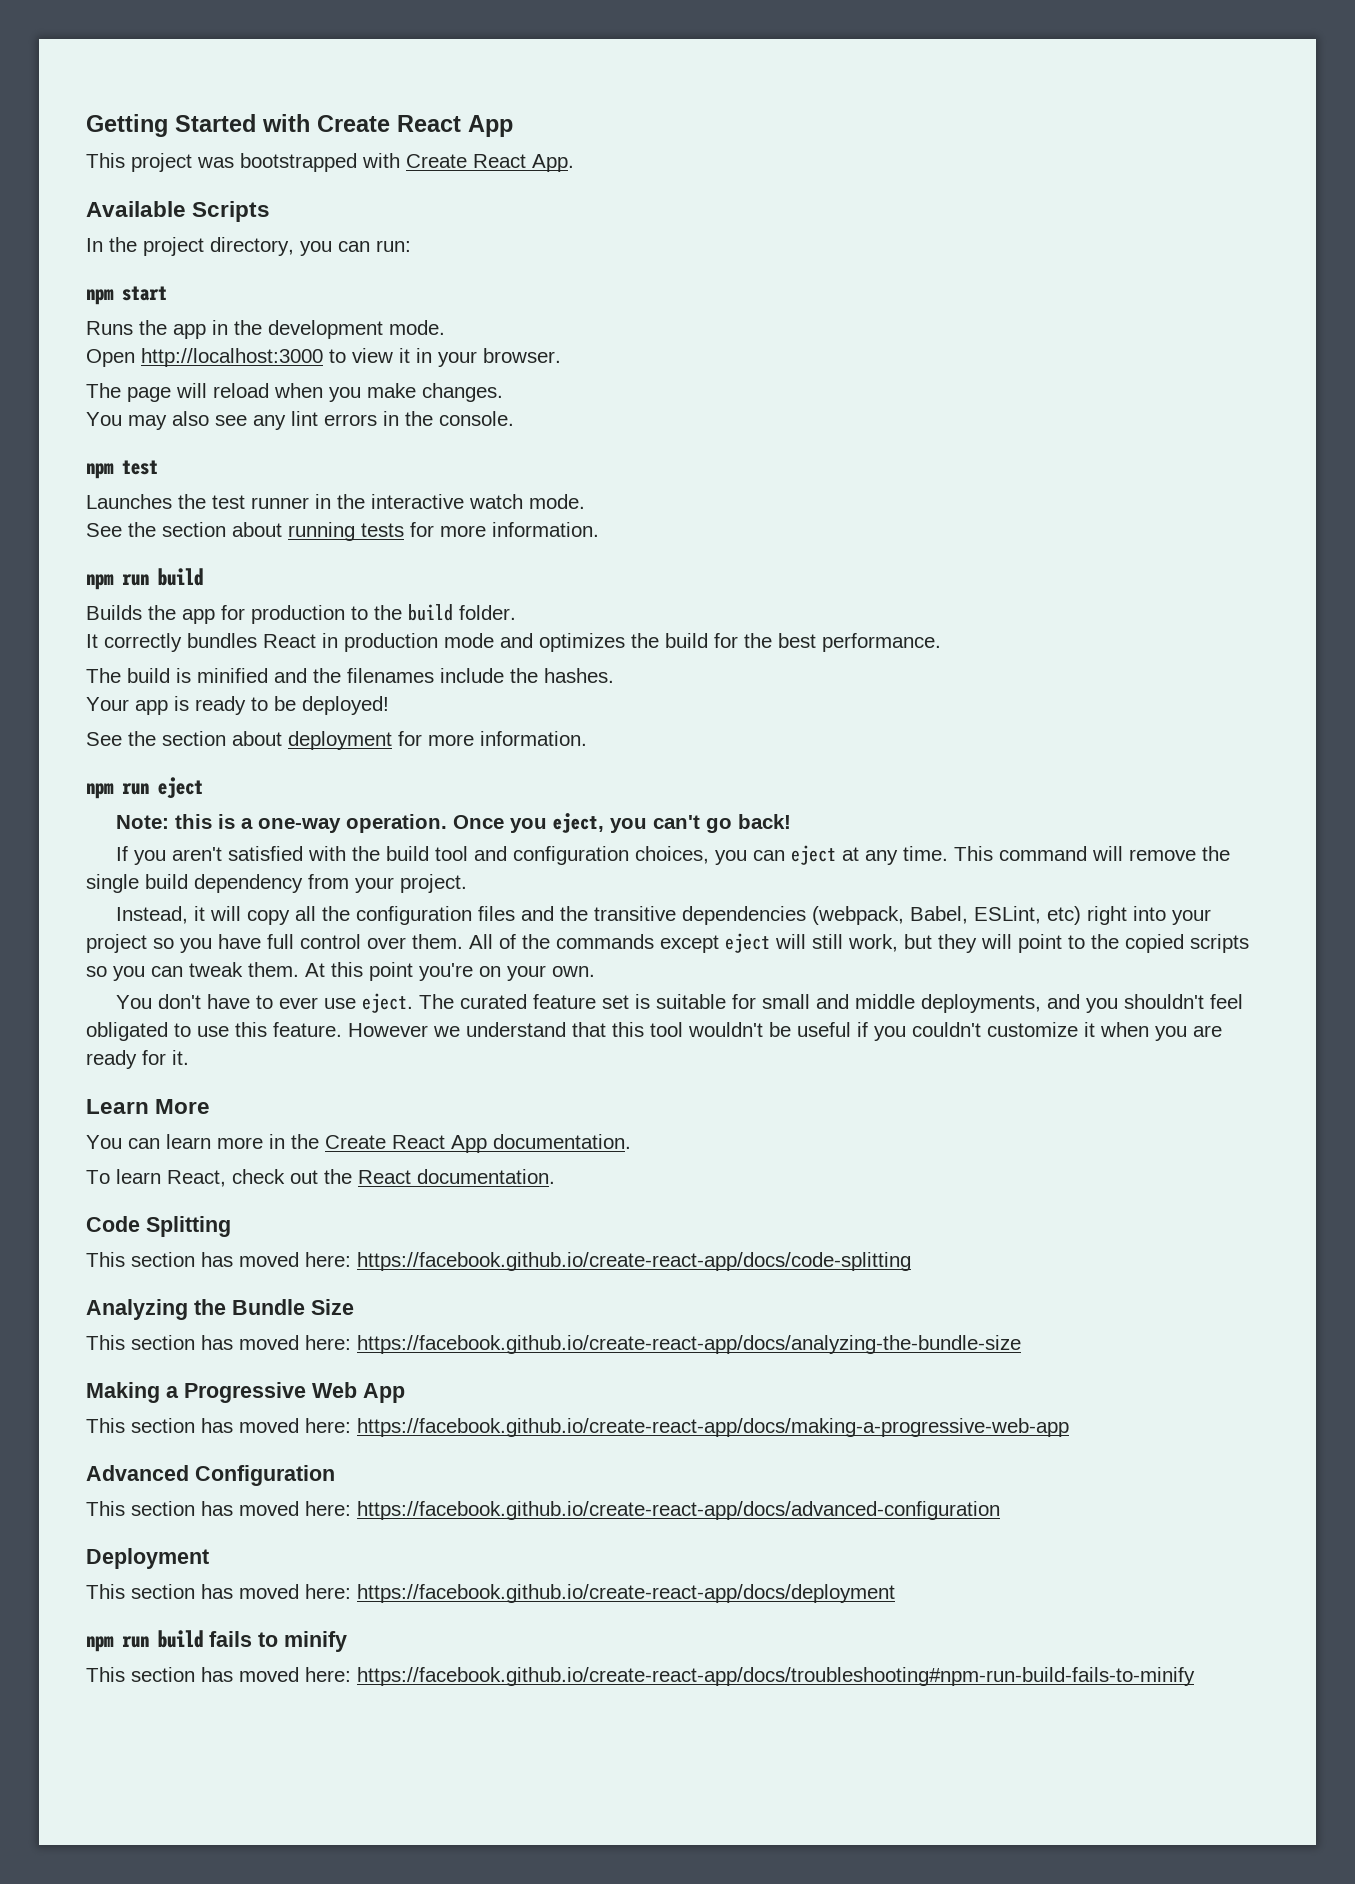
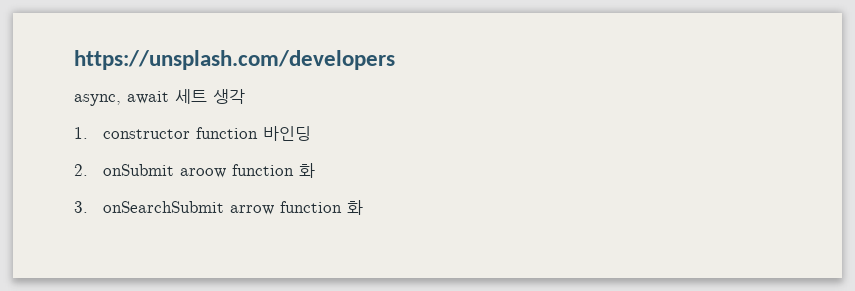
[86,114,513,137] [86,153,574,172] [86,201,271,222] [86,237,411,256] [86,286,167,305] [86,320,445,339] [86,348,561,367] [86,383,503,402] [86,411,514,430] [86,460,158,479] [86,494,585,509] [86,522,599,541] [86,568,203,590] [86,604,516,624] [86,633,941,652] [86,668,614,683] [86,696,389,715] [86,731,587,750] [86,777,203,799] [116,813,792,833] [116,845,1231,865] [86,874,467,893] [116,906,1212,925] [86,933,1249,953] [86,962,595,981] [116,993,1244,1013] [86,1022,1222,1041] [86,1050,189,1069] [86,1099,211,1114] [86,1134,631,1153] [86,1169,555,1187] [86,1216,231,1237] [86,1252,911,1271] [86,1299,354,1320] [86,1335,1021,1354] [86,1382,405,1403] [86,1418,1069,1437] [86,1465,335,1486] [86,1501,1000,1520] [86,1548,209,1569] [86,1584,895,1603] [86,1630,347,1652] [86,1667,1195,1686] Getting Started with Create React App // This project was bootstrapped with Create React App. // Available Scripts // In the project directory, you can run: // npm start // Runs the app in the development mode. // Open http://localhost:3000 to view it in your browser. // The page will reload when you make changes. // You may also see any lint errors in the console. // npm test // Launches the test runner in the interactive watch mode. // See the section about running tests for more information. // npm run build // Builds the app for production to the build folder. // It correctly bundles React in production mode and optimizes the build for the best performance. // The build is minified and the filenames include the hashes. // Your app is ready to be deployed! // See the section about deployment for more information. // npm run eject // Note: this is a one-way operation. Once you eject, you can't go back! // If you aren't satisfied with the build tool and configuration choices, you can eject at any time. This command will remove the single build dependency from your project. // Instead, it will copy all the configuration files and the transitive dependencies (webpack, Babel, ESLint, etc) right into your project so you have full control over them. All of the commands except eject will still work, but they will point to the copied scripts so you can tweak them. At this point you're on your own. // You don't have to ever use eject. The curated feature set is suitable for small and middle deployments, and you shouldn't feel obligated to use this feature. However we understand that this tool wouldn't be useful if you couldn't customize it when you are ready for it. // Learn More // You can learn more in the Create React App documentation. // To learn React, check out the React documentation. // Code Splitting // This section has moved here: https://facebook.github.io/create-react-app/docs/code-splitting // Analyzing the Bundle Size // This section has moved here: https://facebook.github.io/create-react-app/docs/analyzing-the-bundle-size // Making a Progressive Web App // This section has moved here: https://facebook.github.io/create-react-app/docs/making-a-progressive-web-app // Advanced Configuration // This section has moved here: https://facebook.github.io/create-react-app/docs/advanced-configuration // Deployment // This section has moved here: https://facebook.github.io/create-react-app/docs/deployment // npm run build fails to minify // This section has moved here: https://facebook.github.io/create-react-app/docs/troubleshooting#npm-run-build-fails-to-minify -> [74,50,395,70] [74,89,245,106] [74,126,311,141] [74,163,315,178] [74,200,363,215] https://unsplash.com/developers // async, await 세트 생각 // 1. constructor function 바인딩 // 2. onSubmit aroow function 화 // 3. onSearchSubmit arrow function 화

